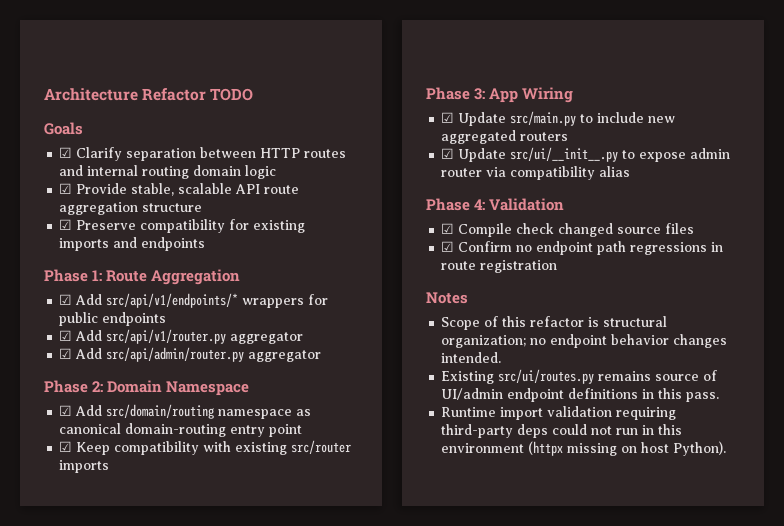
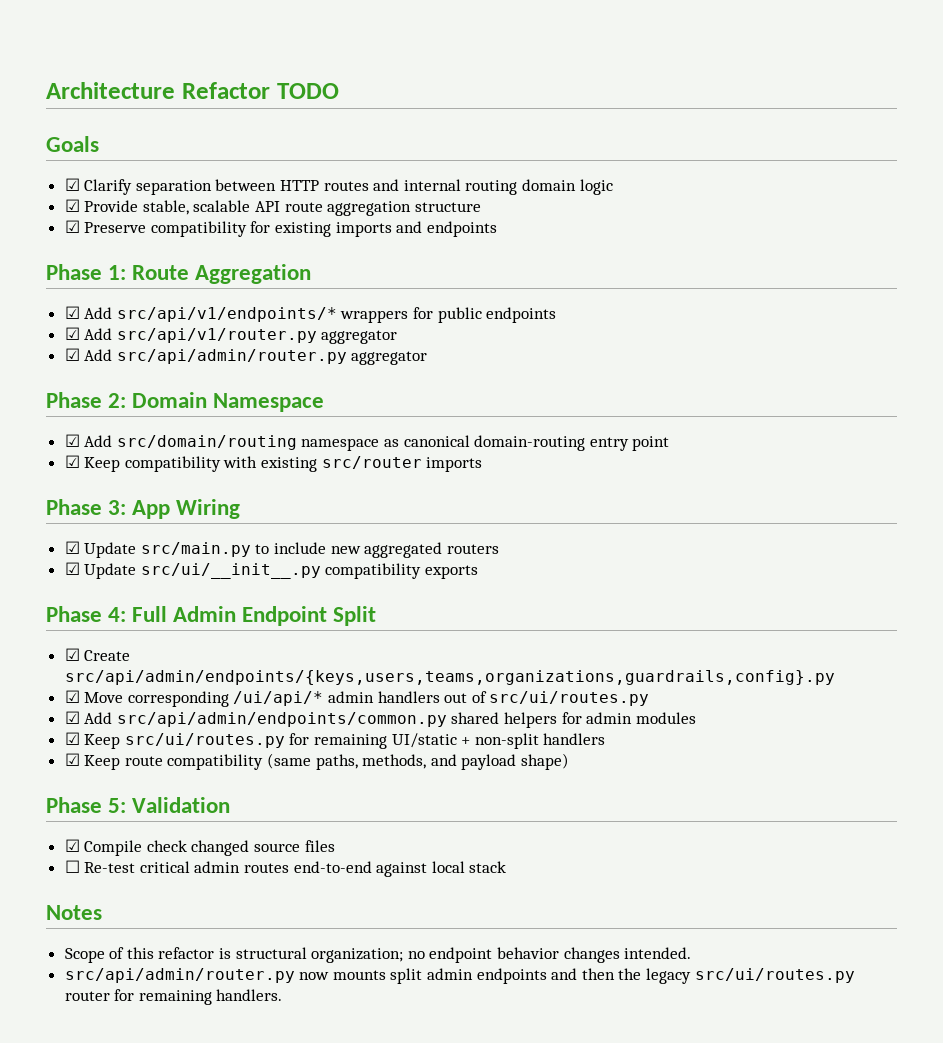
[622,148,731,162] [441,166,631,180] [426,198,486,211] to expose admin router via compatibility alias // Phase 4: -> [325,563,479,579] [46,606,377,626] [64,648,131,661] [64,670,835,685] [64,690,650,707] [64,711,696,728] [64,732,606,749] [64,753,570,770] [46,797,127,813] compatibility exports // Phase 4: Full Admin Endpoint Split // ☑ Create src/api/admin/endpoints/{keys,users,teams,organizations,guardrails,config}.py // ☑ Move corresponding /ui/api/* admin handlers out of src/ui/routes.py // ☑ Add src/api/admin/endpoints/common.py shared helpers for admin modules // ☑ Keep src/ui/routes.py for remaining UI/static + non-split handlers // ☑ Keep route compatibility (same paths, methods, and payload shape) // Phase 5:
[441,241,724,255] [441,260,558,273] ☑ Confirm no endpoint path regressions in route registration -> [64,860,507,877] ☐ Re-test critical admin routes end-to-end against local stack
[441,369,718,384] [441,388,720,402] [441,406,677,420] [441,424,683,438] [441,441,727,456] Existing src/ui/routes.py remains source of UI/admin endpoint definitions in this pass. // Runtime import validation requiring third-party deps could not run in this environment (httpx missing on host Python). -> [64,968,855,984] [64,989,283,1005] src/api/admin/router.py now mounts split admin endpoints and then the legacy src/ui/routes.py router for remaining handlers.

